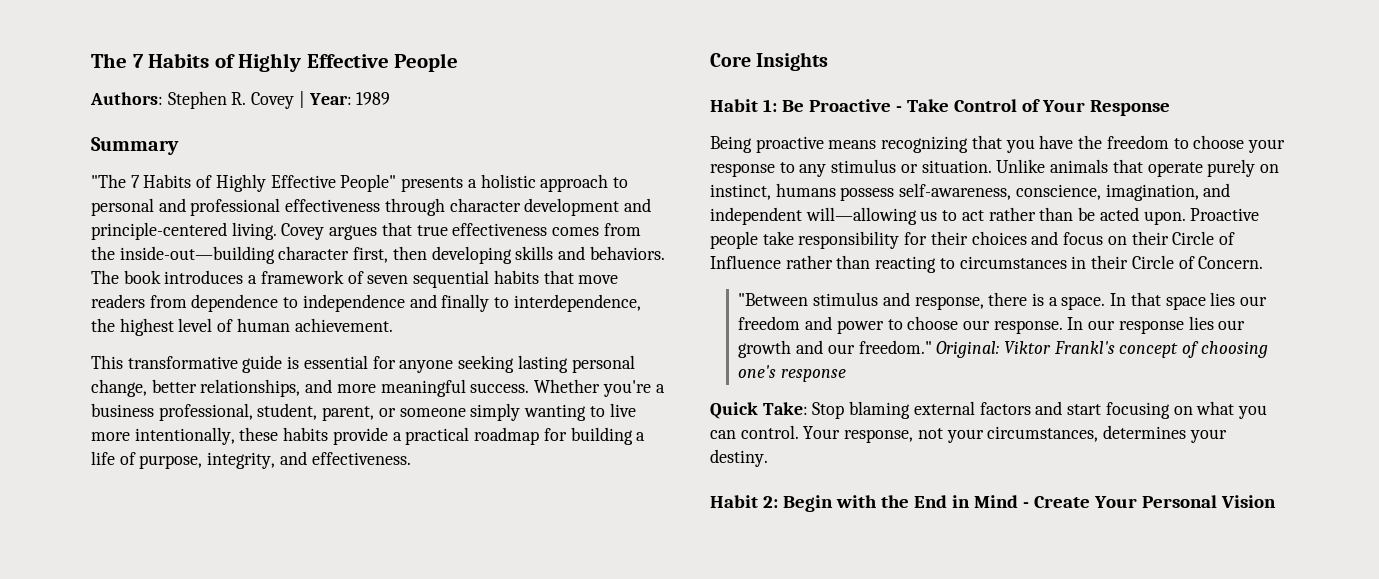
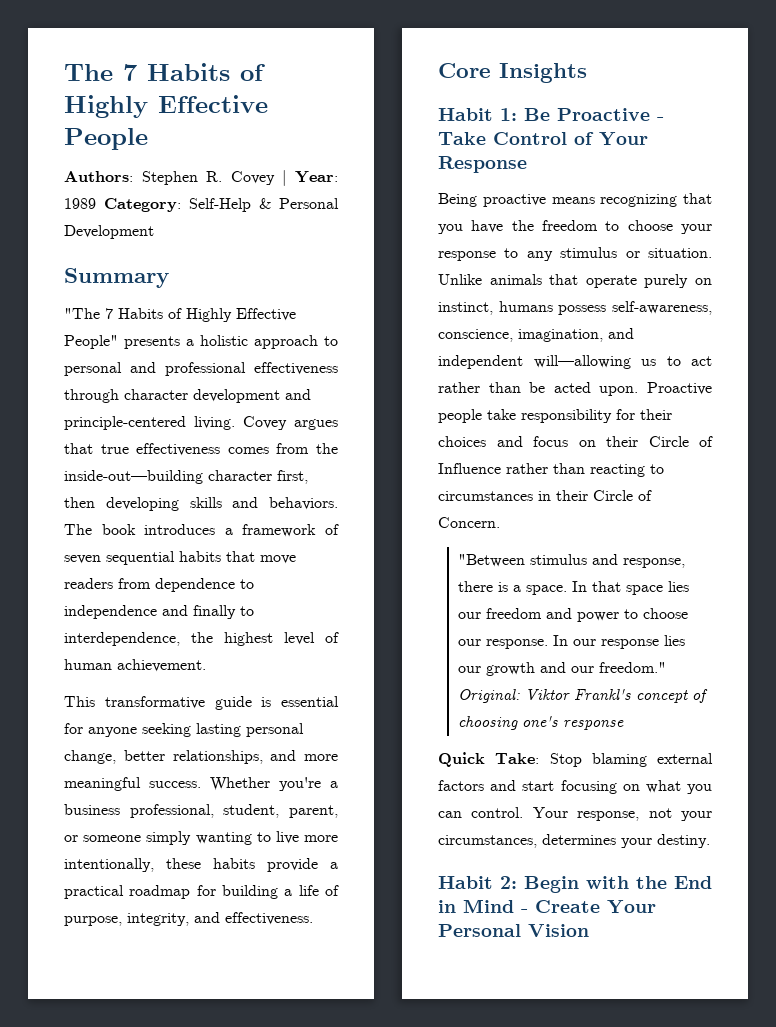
(391, 98) none -> [104,198,339,212] [64,225,154,239] Category: Self-Help & Personal Development

